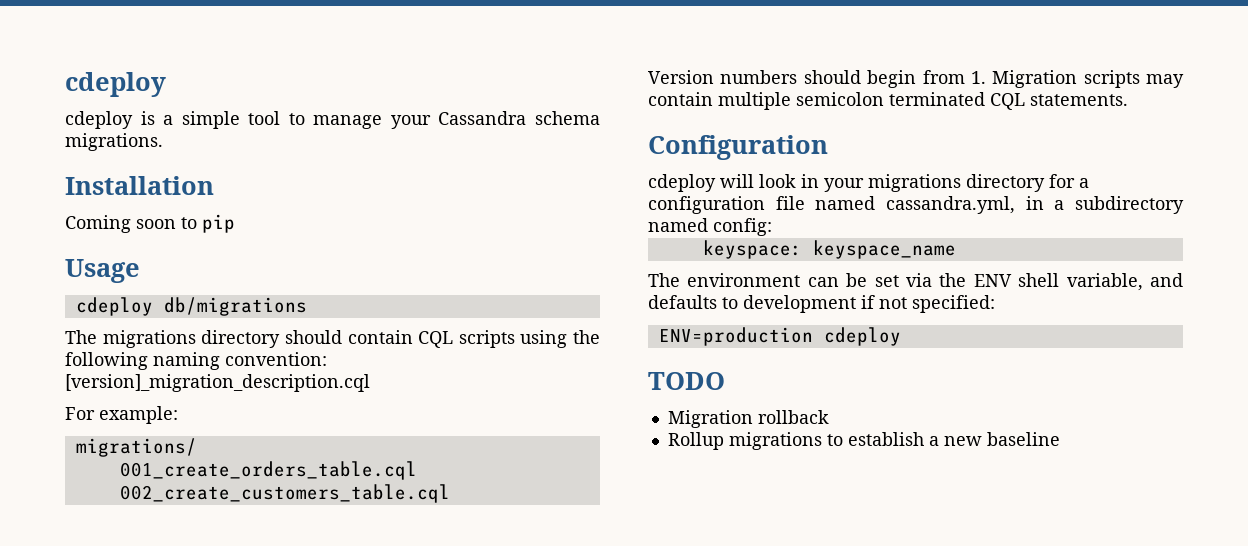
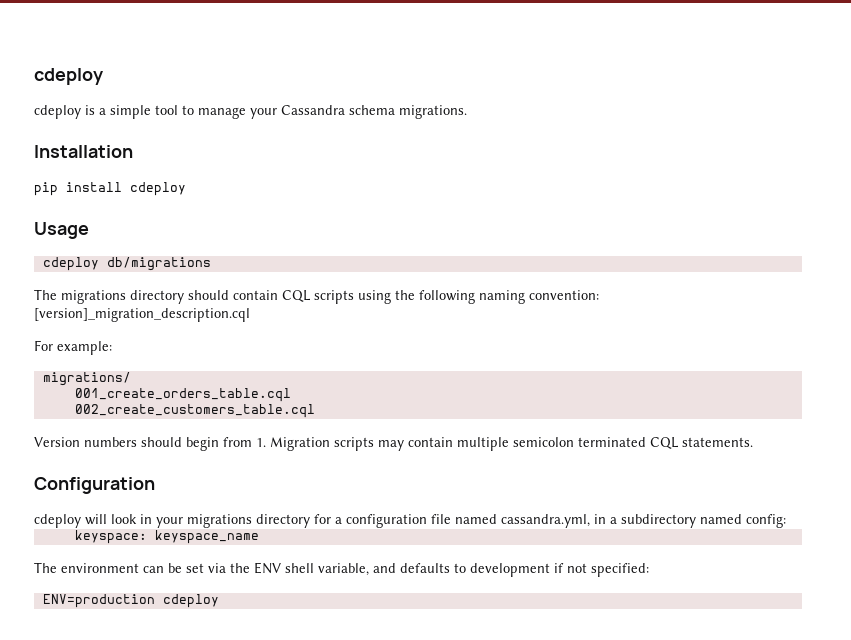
[65,215,197,233] Coming soon to -> (133, 151) none
(235, 223) none -> [66,182,186,196] install cdeploy
[648,372,725,390] [667,410,829,428] [667,432,1060,450] // TODO // Migration rollback // Rollup migrations to establish a new baseline -> (219, 601) none

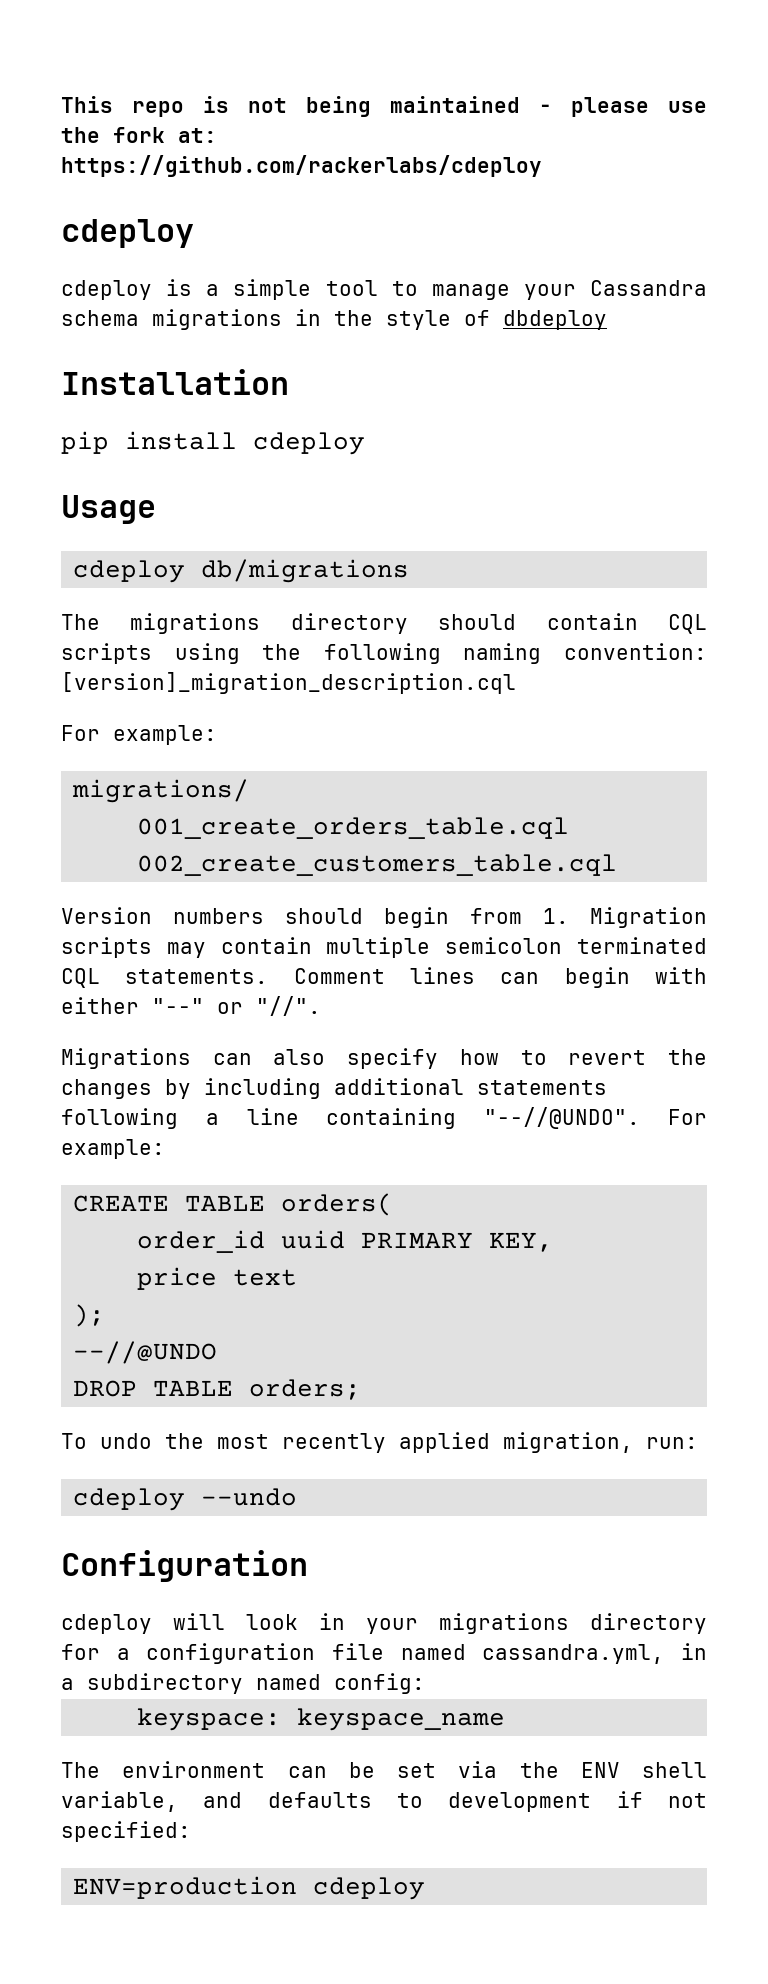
(34, 76) none -> [61,96,707,117] [61,127,217,143] [61,155,542,177] This repo is not being maintained - please use the fork at: https://github.com/rackerlabs/cdeploy //
[399,105,467,119] migrations. -> [152,309,607,330] migrations in the style of dbdeploy
(753, 442) none -> [293,967,707,988] [61,996,321,1016] [61,1048,707,1069] [61,1078,607,1099] [61,1107,707,1129] [61,1139,165,1159] [73,1193,394,1216] [137,1230,554,1253] [137,1267,298,1290] [73,1304,106,1327] [73,1341,218,1364] [73,1379,362,1400] [61,1432,698,1453] [73,1488,298,1511] Comment lines can begin with either "--" or "//". // Migrations can also specify how to revert the changes by including additional statements following a line containing "--//@UNDO". For example: // CREATE TABLE orders( // order_id uuid PRIMARY KEY, // price text // ); // --//@UNDO // DROP TABLE orders; // To undo the most recently applied migration, run: // cdeploy --undo

